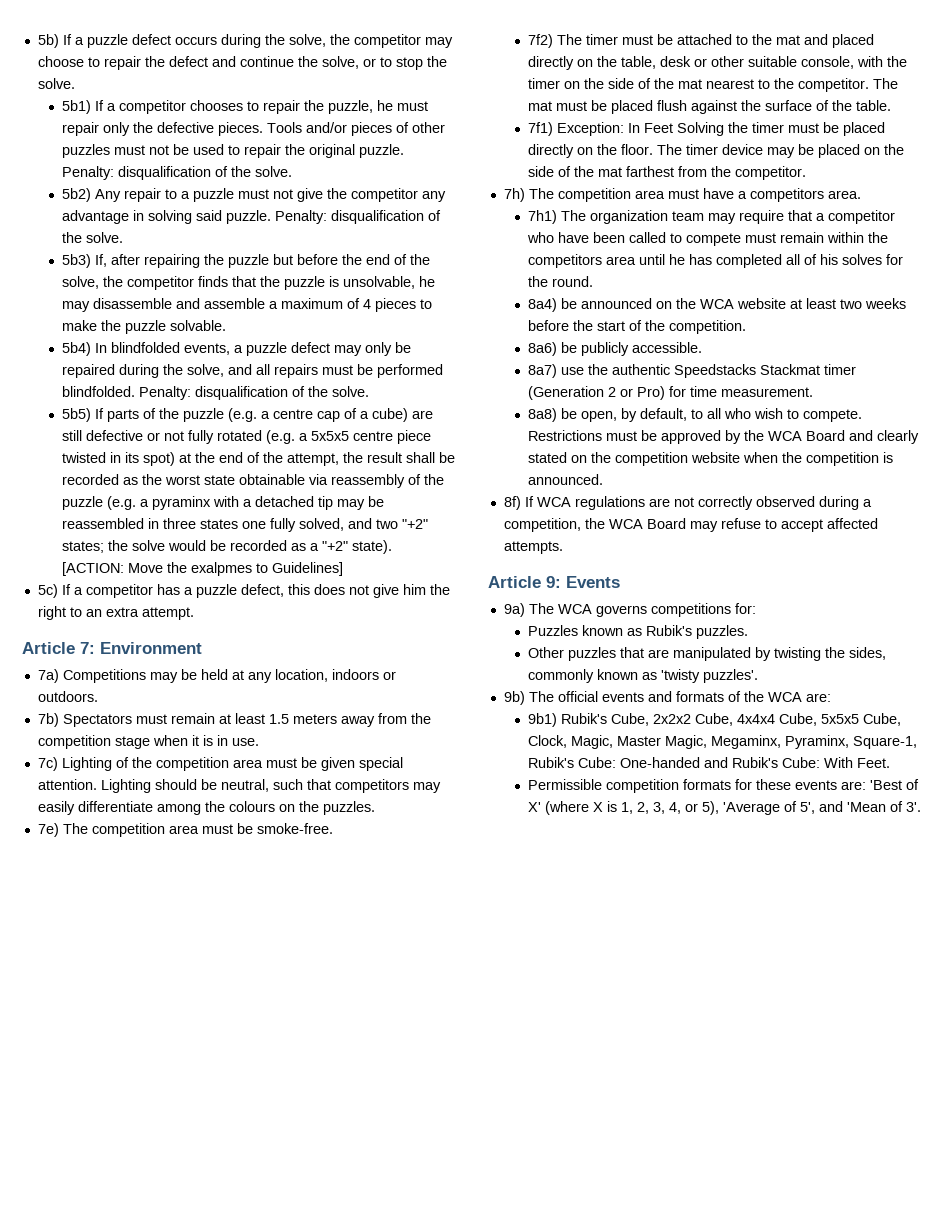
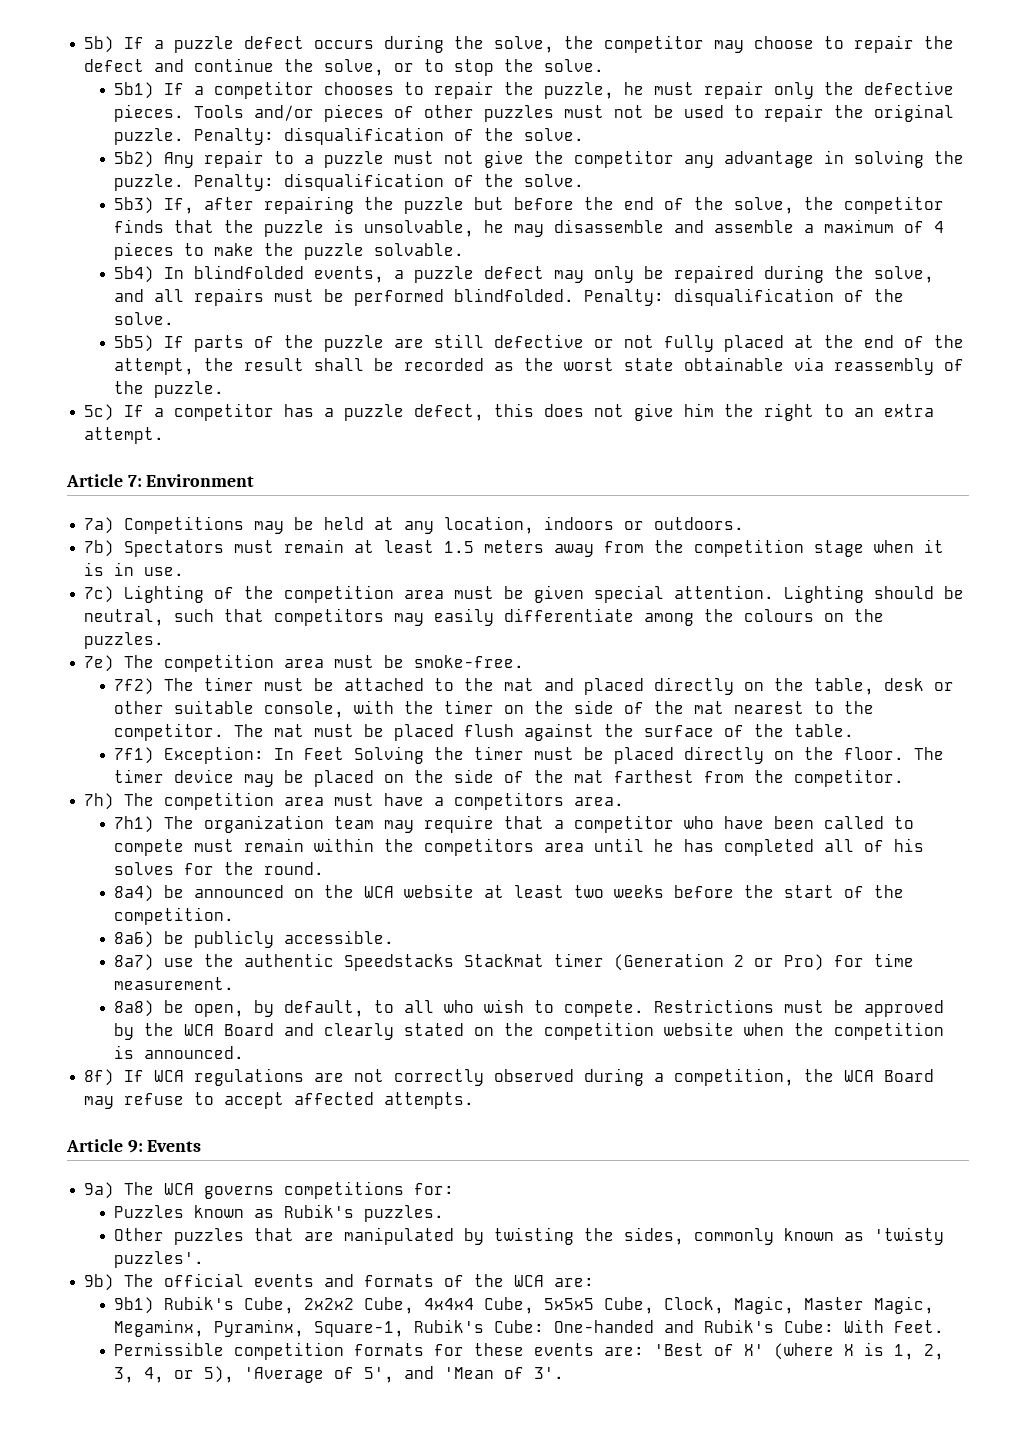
[195,210,222,221] said -> [933,151,964,164] the
[227,408,408,422] (e.g. a centre cap of a cube) -> (384, 343) none
[216,430,431,444] [61,452,175,466] rotated (e.g. a 5x5x5 centre piece twisted in its spot) -> [723,335,784,352] placed
[61,496,384,510] [61,518,428,532] [61,540,392,554] [61,562,343,576] puzzle (e.g. a pyraminx with a detached tip may be reassembled in three states one fully solved, and two "+2" states; the solve would be recorded as a "+2" state). [ACTION: Move the exalpmes to Guidelines] -> [153,381,224,398] puzzle.

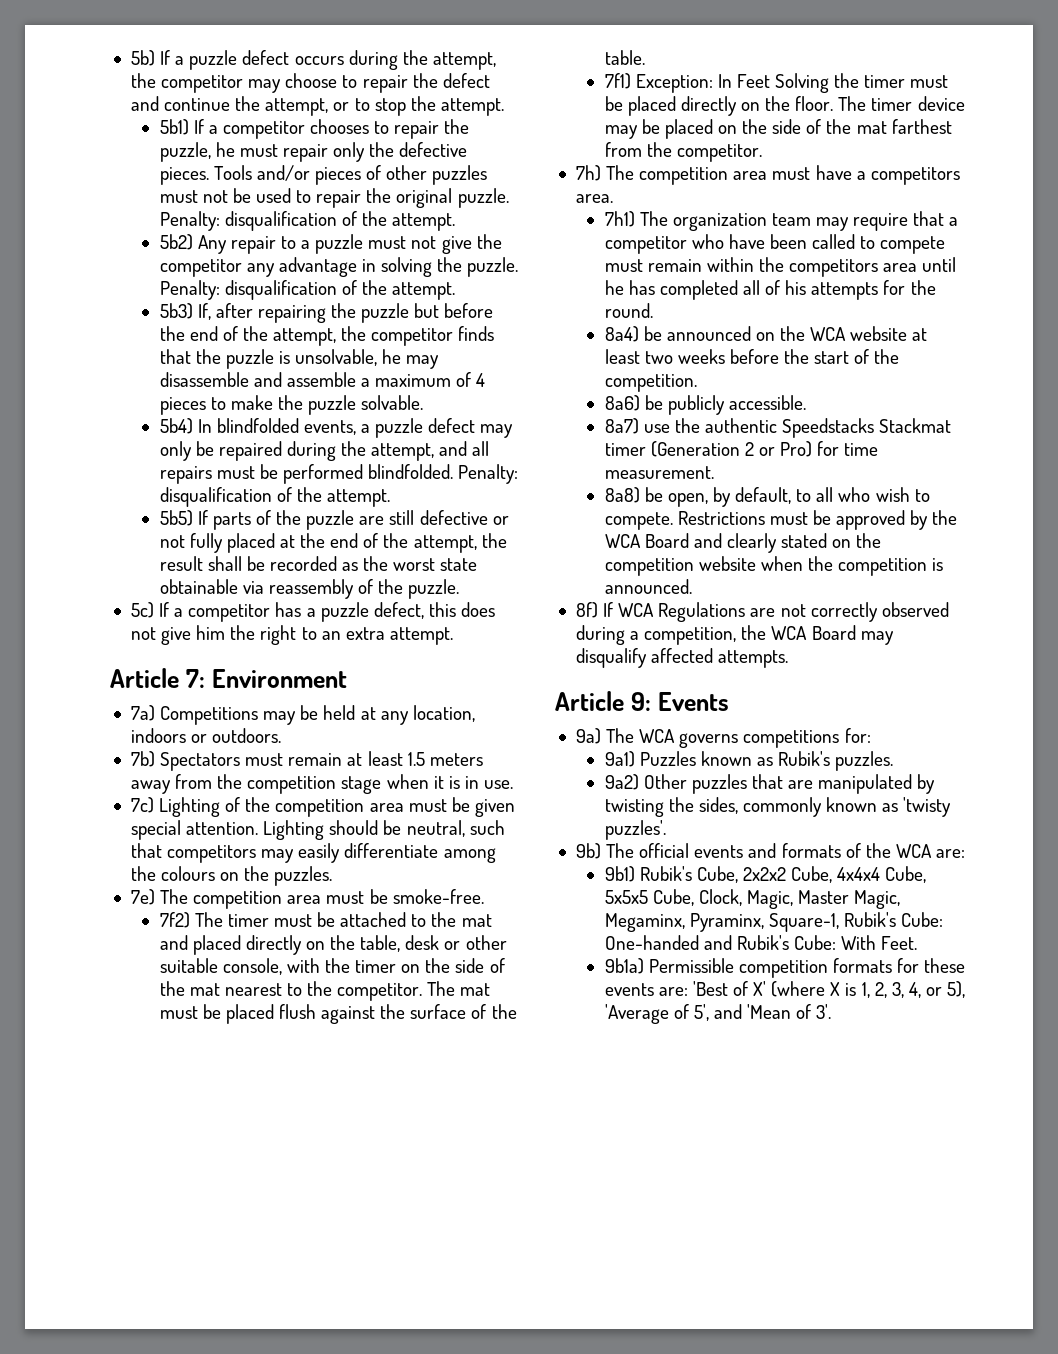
[494,36,555,53] solve, -> [432,52,496,70] attempt,
[324,59,385,76] solve, -> [265,98,329,116] attempt,
[544,59,605,72] solve. -> [440,98,504,116] attempt.
[523,128,584,141] solve. -> [392,213,456,231] attempt.
[523,174,584,187] solve. -> [392,282,456,300] attempt.
[733,197,794,214] solve, -> [273,328,337,346] attempt,
[873,266,934,283] solve, -> [371,443,435,461] attempt,
[113,312,174,325] solve. -> [326,489,390,507] attempt.
[113,862,174,875] solves -> [811,282,879,300] attempts
[194,1068,305,1086] regulations -> [658,602,746,622] Regulations
[124,1092,285,1109] refuse to accept -> [575,648,647,668] disqualify
(455, 1189) none -> [604,751,635,767] 9a1)
(444, 1213) none -> [604,774,639,790] 9a2)
(944, 1326) none -> [604,958,644,974] 9b1a)

